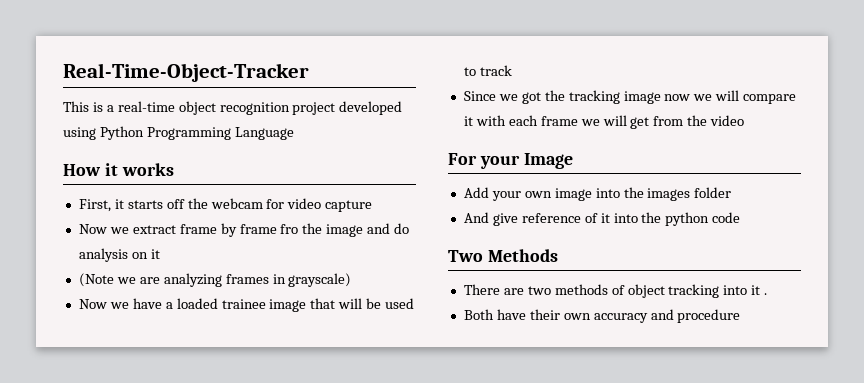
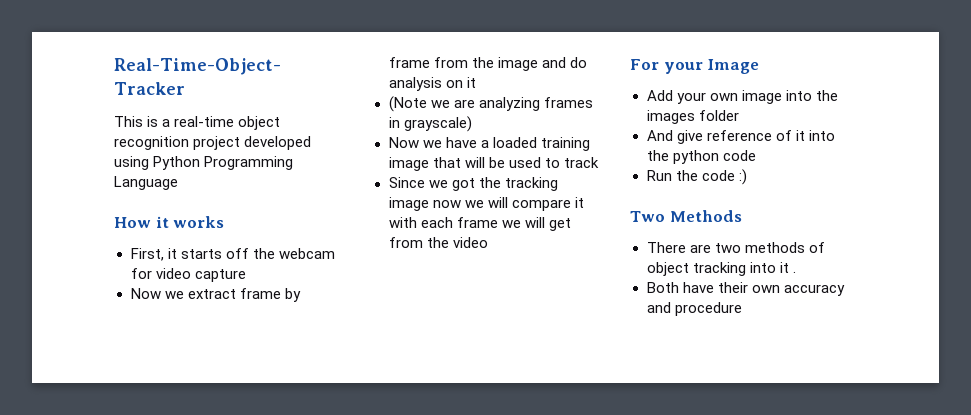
[280,224,299,234] fro -> [433,57,468,68] from
[221,299,266,309] trainee -> [540,137,590,151] training
(741, 217) none -> [646,169,747,185] // Run the code :)

